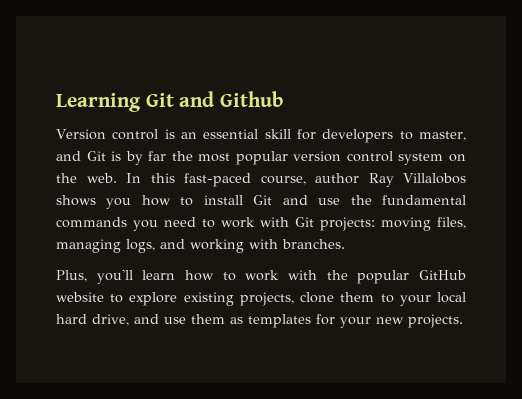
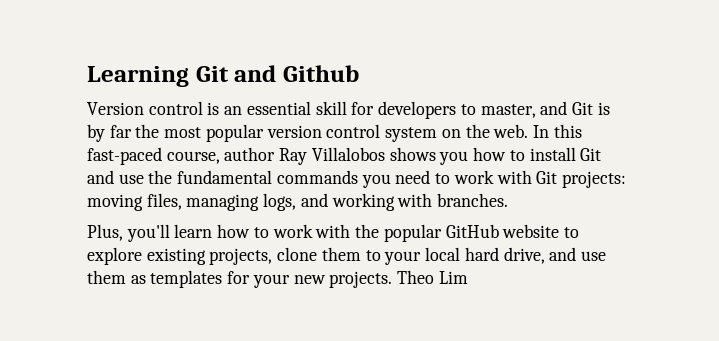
(463, 321) none -> [397,270,468,284] Theo Lim

